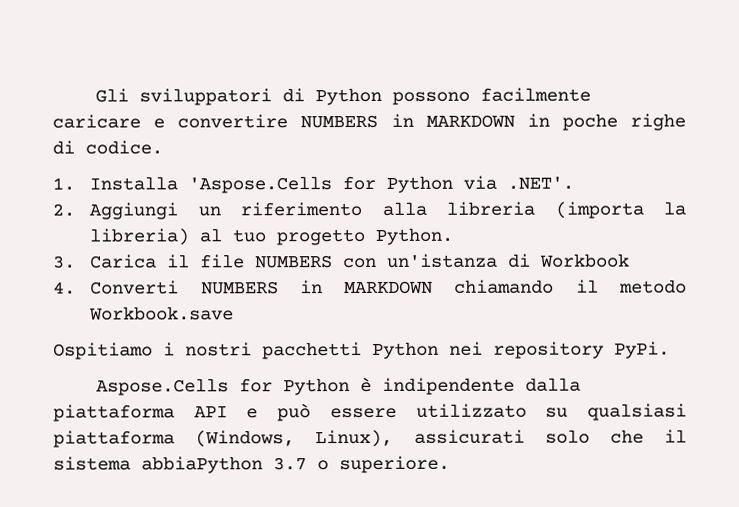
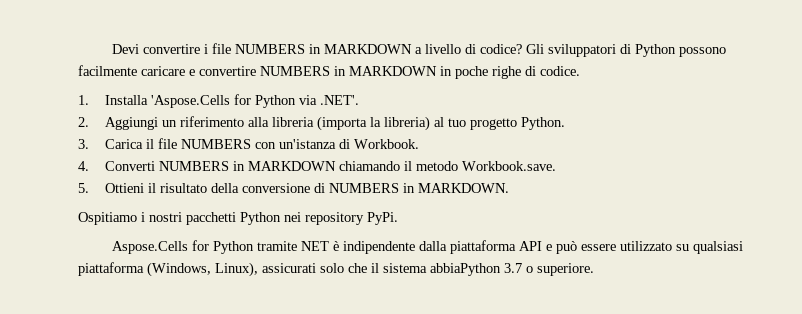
(94, 95) none -> [112,43,523,54] Devi convertire i file NUMBERS in MARKDOWN a livello di codice?
[540,253,631,268] Workbook -> [353,139,419,149] Workbook.
[89,306,235,321] Workbook.save -> [461,161,556,171] [78,183,509,193] Workbook.save. // 5. Ottieni il risultato della conversione di NUMBERS in MARKDOWN.
(350, 387) none -> [257,241,330,251] tramite NET

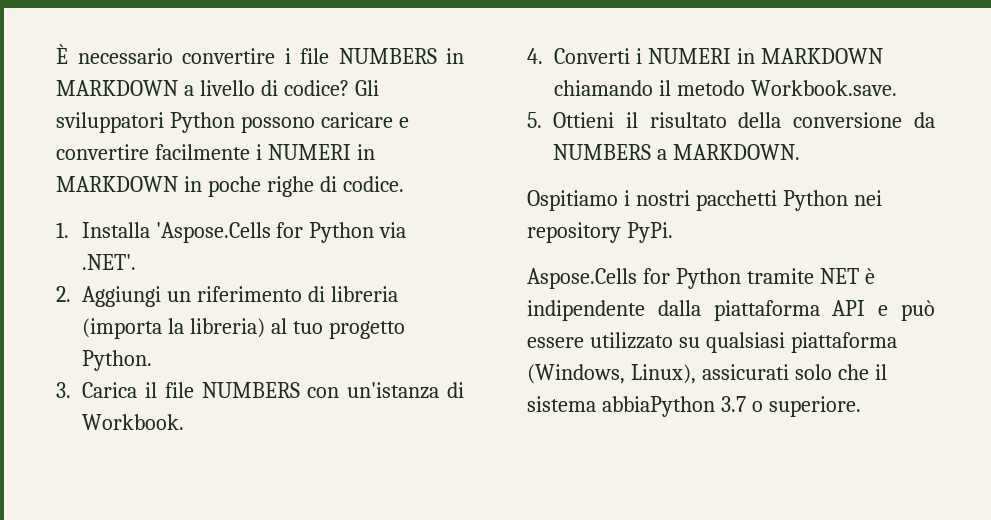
[112,44,140,54] Devi -> [56,44,173,64] È necessario
[620,44,632,54] di -> (164, 122) none
[78,65,137,76] facilmente -> (315, 124) none
[260,66,330,76] NUMBERS -> [154,144,351,160] facilmente i NUMERI
[247,117,269,127] alla -> [307,286,325,302] di
[158,161,229,171] NUMBERS -> [635,48,731,64] i NUMERI
[313,183,415,193] di NUMBERS in -> [914,112,935,128] [553,144,667,160] da NUMBERS a

